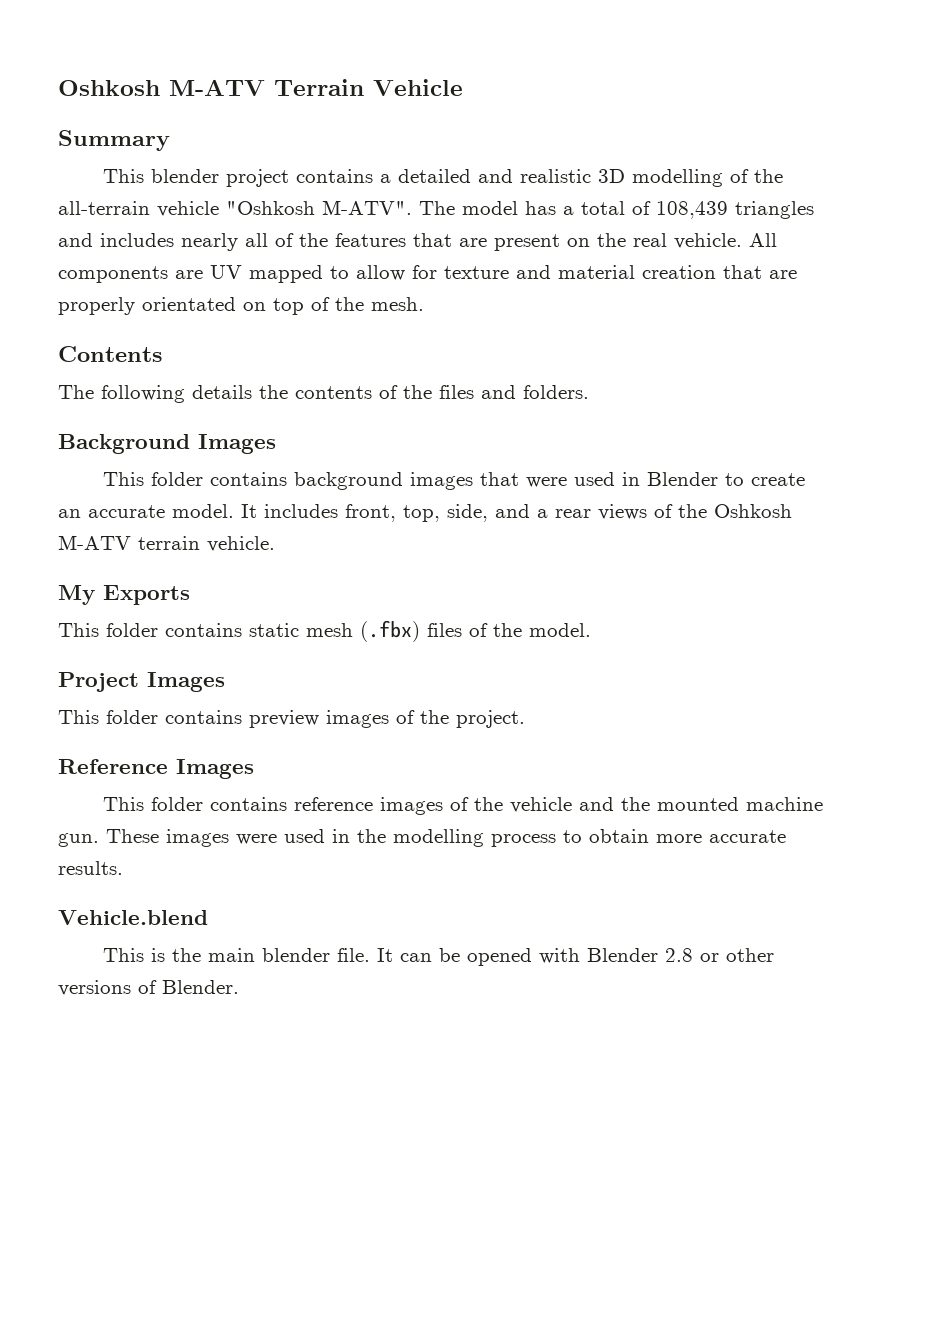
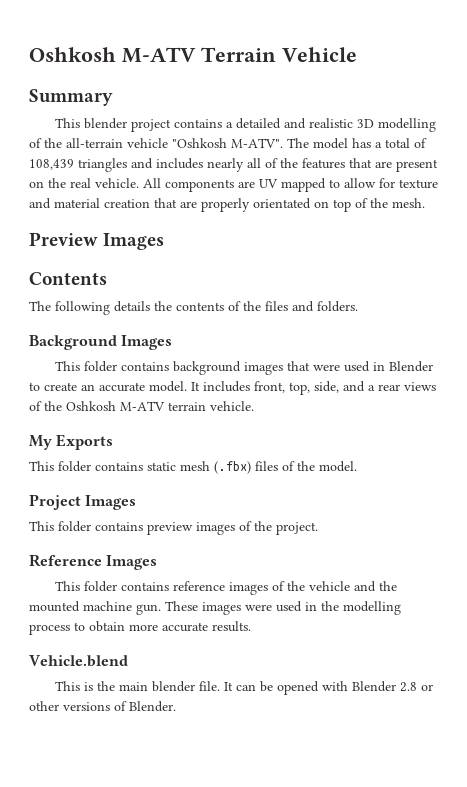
(424, 304) none -> [29,232,165,250] // Preview Images

